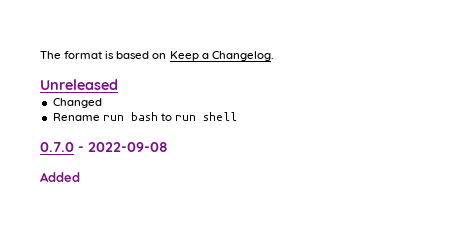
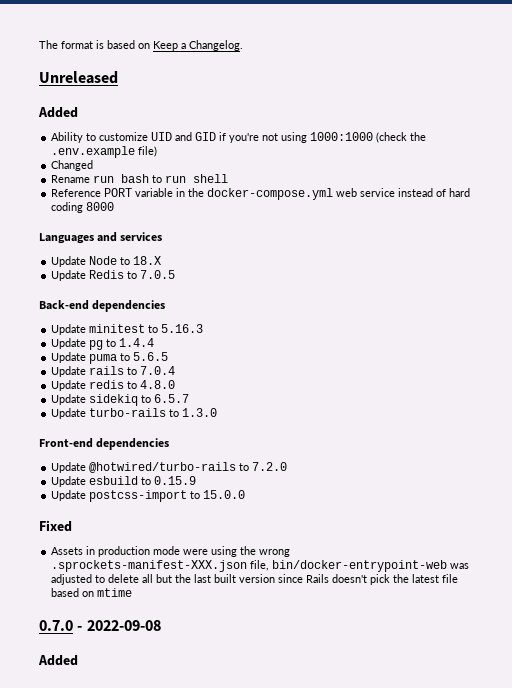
(118, 84) none -> [38,107,78,118] [51,132,427,143] [51,146,158,158] // Added // Ability to customize UID and GID if you're not using 1000:1000 (check the .env.example file)
(237, 116) none -> [51,188,471,200] [51,202,115,213] [39,232,163,244] [51,256,162,267] [51,270,176,281] [39,300,166,312] [51,324,204,335] [51,338,155,350] [51,352,169,364] [51,366,176,377] [51,380,176,391] [51,394,190,406] [51,408,218,419] [39,438,170,450] [51,462,288,473] [51,476,197,487] [51,490,246,502] [39,520,72,532] [51,546,291,557] [51,560,470,572] [51,574,459,585] [51,588,133,597] // Reference PORT variable in the docker-compose.yml web service instead of hard coding 8000 // Languages and services // Update Node to 18.X // Update Redis to 7.0.5 // Back-end dependencies // Update minitest to 5.16.3 // Update pg to 1.4.4 // Update puma to 5.6.5 // Update rails to 7.0.4 // Update redis to 4.8.0 // Update sidekiq to 6.5.7 // Update turbo-rails to 1.3.0 // Front-end dependencies // Update @hotwired/turbo-rails to 7.2.0 // Update esbuild to 0.15.9 // Update postcss-import to 15.0.0 // Fixed // Assets in production mode were using the wrong .sprockets-manifest-XXX.json file, bin/docker-entrypoint-web was adjusted to delete all but the last built version since Rails doesn't pick the latest file based on mtime

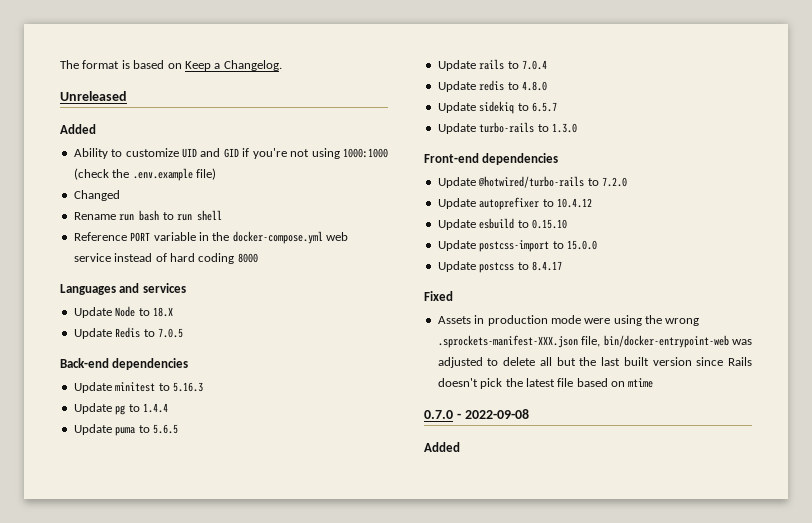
(288, 466) none -> [437,197,592,210] // Update autoprefixer to 10.4.12
[154,476,197,485] 0.15.9 -> [531,219,567,229] 0.15.10
(246, 494) none -> [437,261,562,273] // Update postcss to 8.4.17

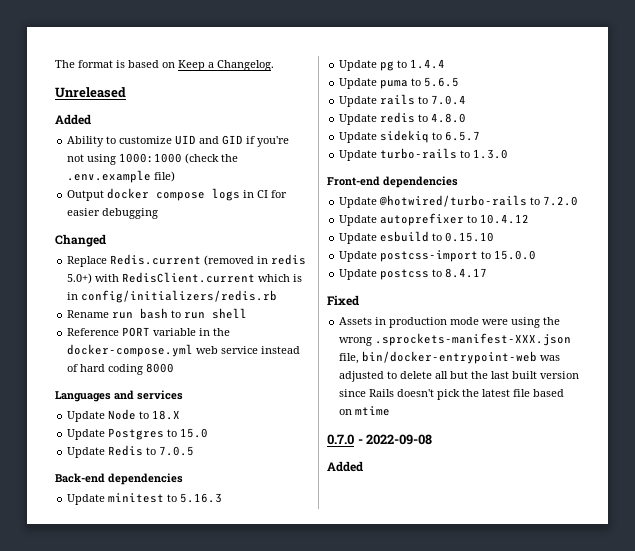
[73,190,120,201] Changed -> [67,188,288,201] [67,208,159,219] [55,234,106,247] [67,254,307,267] [67,272,303,284] [67,290,278,303] Output docker compose logs in CI for easier debugging // Changed // Replace Redis.current (removed in redis 5.0+) with RedisClient.current which is in config/initializers/redis.rb
(173, 312) none -> [67,428,209,440] // Update Postgres to 15.0

